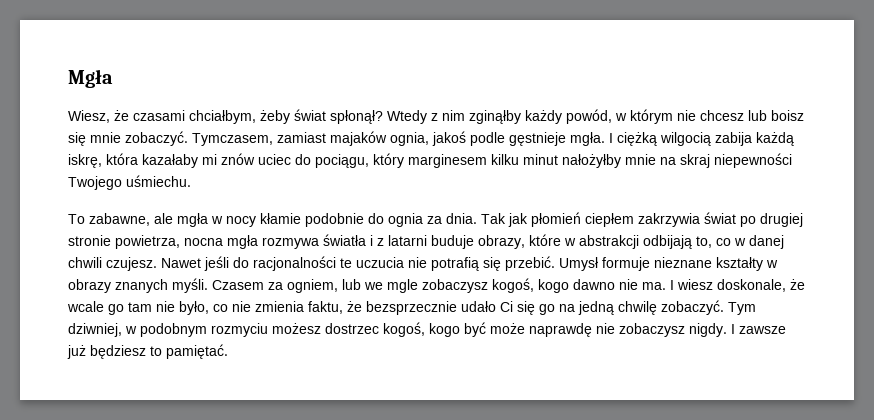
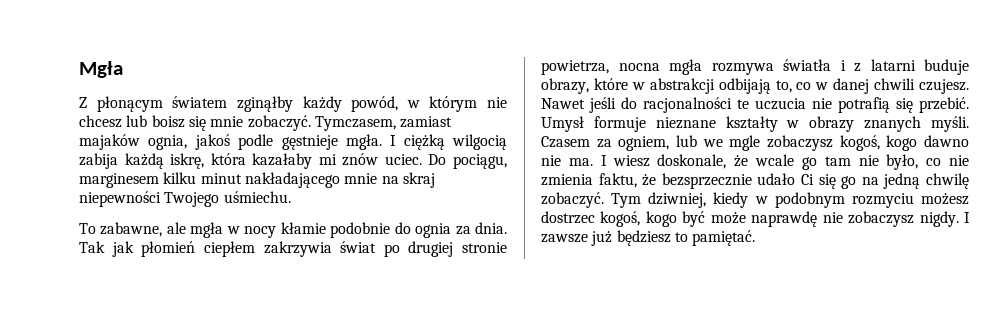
[68,109,465,124] Wiesz, że czasami chciałbym, żeby świat spłonął? Wtedy z nim -> [79,96,228,112] Z płonącym światem
[258,153,404,168] uciec do pociągu, który -> [384,154,507,169] uciec. Do pociągu,
[562,154,621,168] nałożyłby -> [244,172,340,188] nakładającego
(122, 330) none -> [713,192,749,208] kiedy

